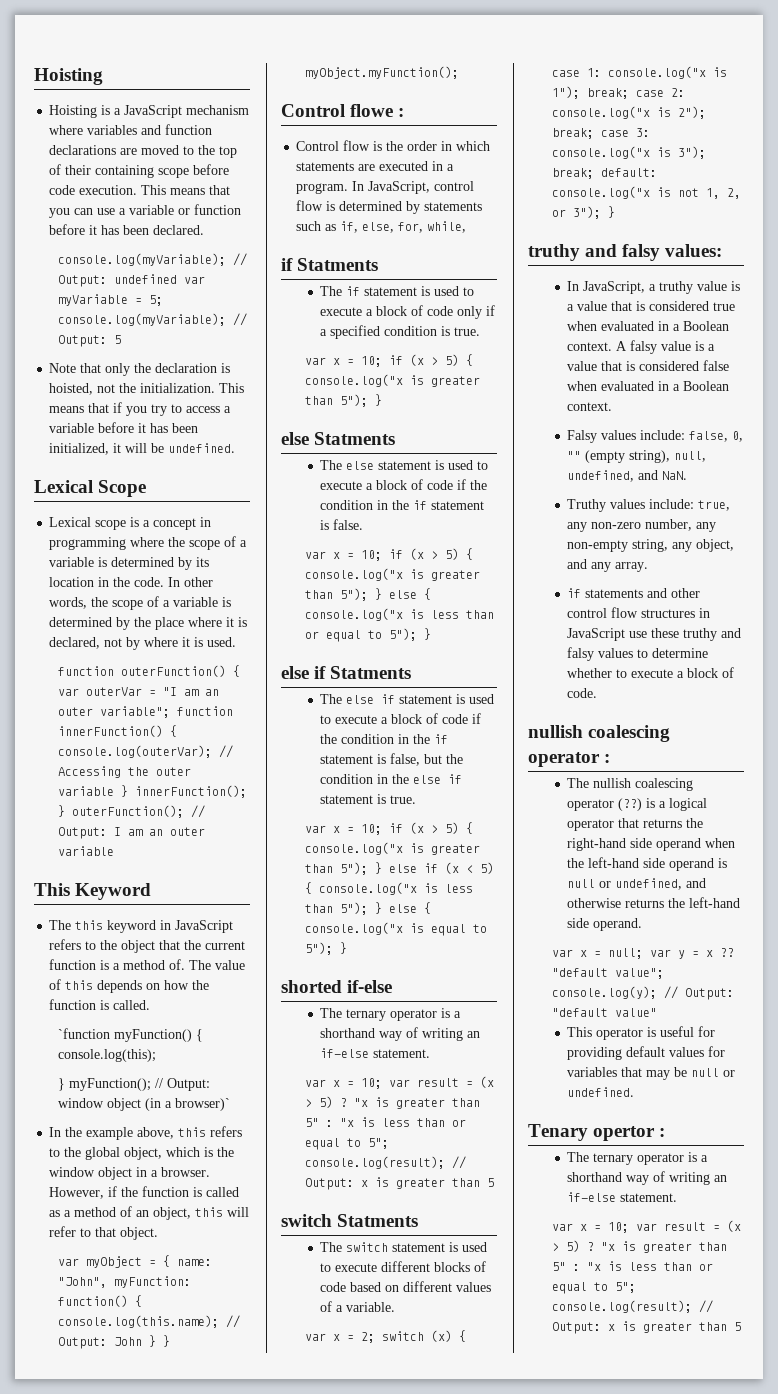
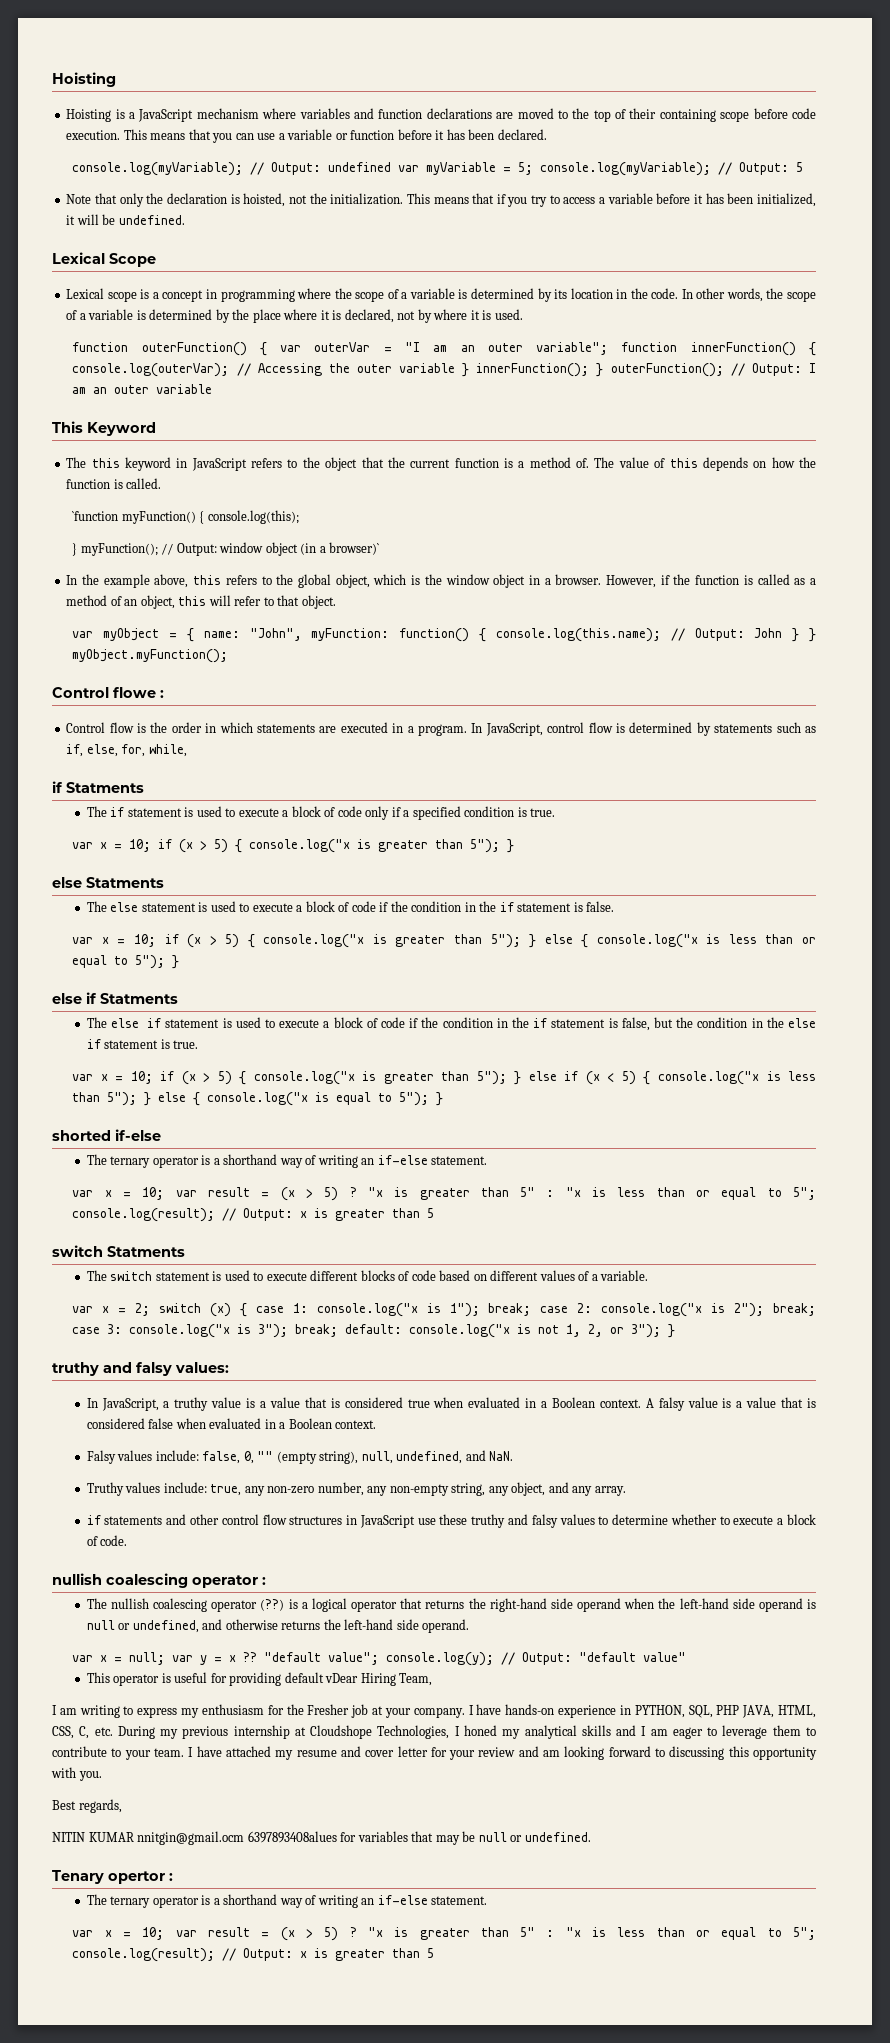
[669,1047,705,1057] values -> [325,1673,433,1686] [52,1704,817,1718] [52,1725,816,1739] [52,1746,818,1760] [51,1767,102,1781] [52,1799,122,1813] [52,1831,337,1845] vDear Hiring Team, // I am writing to express my enthusiasm for the Fresher job at your company. I have hands-on experience in PYTHON, SQL, PHP JAVA, HTML, CSS, C, etc. During my previous internship at Cloudshope Technologies, I honed my analytical skills and I am eager to leverage them to contribute to your team. I have attached my resume and cover letter for your review and am looking forward to discussing this opportunity with you. // Best regards, // NITIN KUMAR nnitgin@gmail.ocm 6397893408alues

